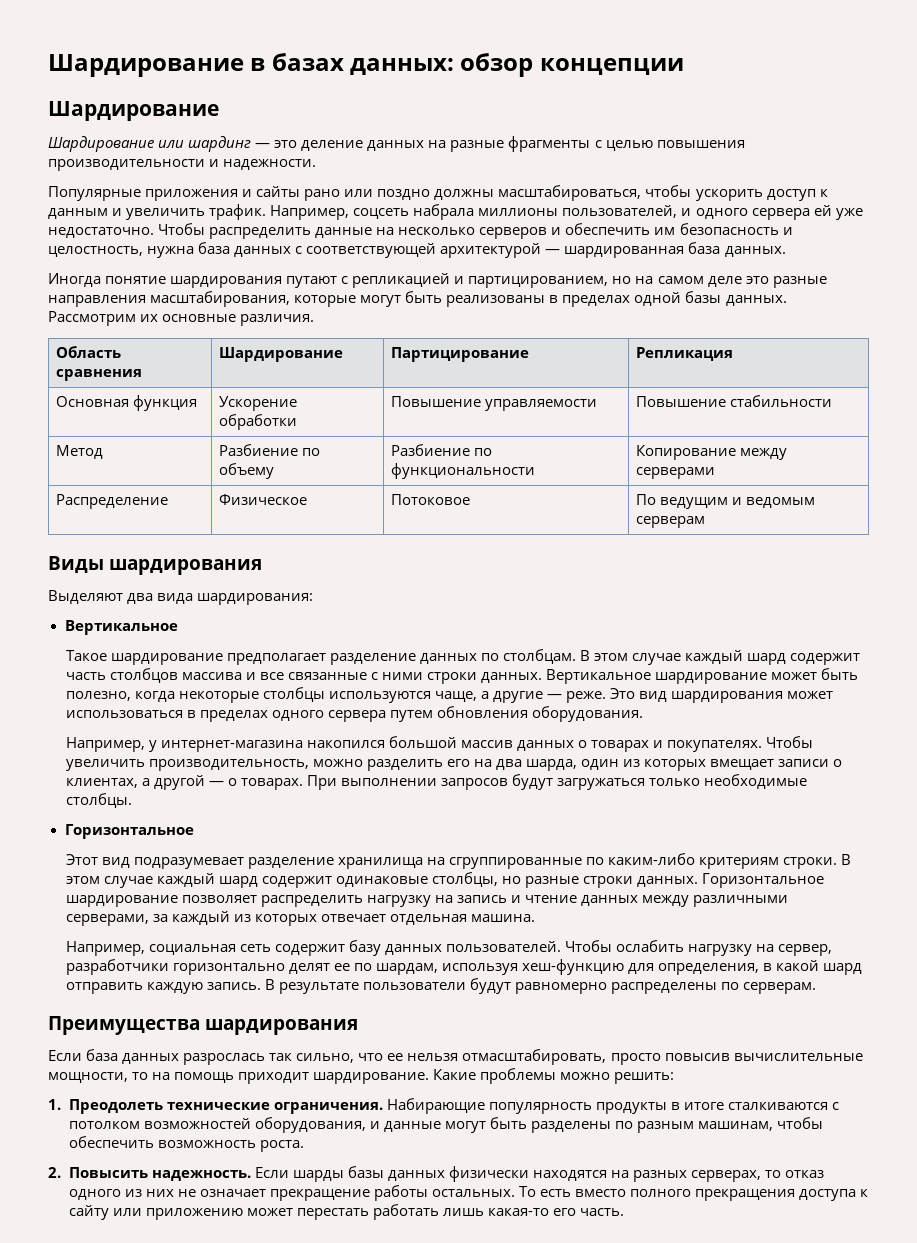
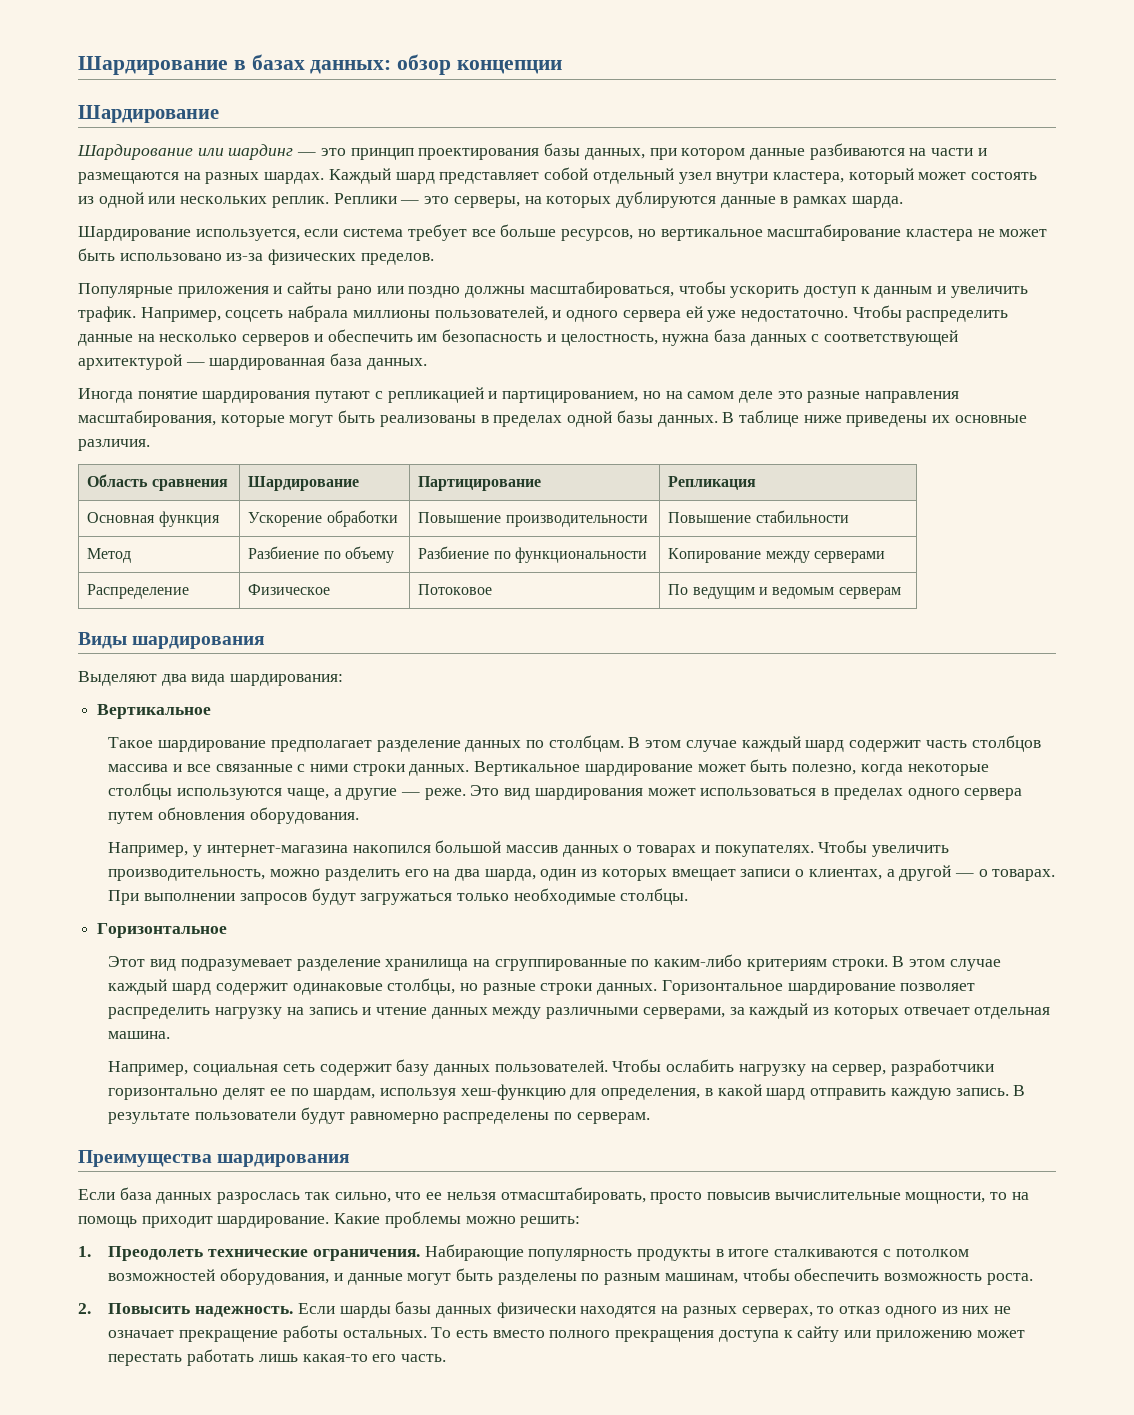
[301,136,745,152] [48,159,317,171] деление данных на разные фрагменты с целью повышения производительности и надежности. -> [350,143,987,160] [78,167,1038,184] [78,191,903,208] [78,224,1048,241] [78,248,434,265] принцип проектирования базы данных, при котором данные разбиваются на части и размещаются на разных шардах. Каждый шард представляет собой отдельный узел внутри кластера, который может состоять из одной или нескольких реплик. Реплики — это серверы, на которых дублируются данные в рамках шарда. // Шардирование используется, если система требует все больше ресурсов, но вертикальное масштабирование кластера не может быть использовано из-за физических пределов.
[48,311,136,326] Рассмотрим -> [722,410,928,427] В таблице ниже приведены
[485,399,598,411] управляемости -> [505,515,648,527] производительности

